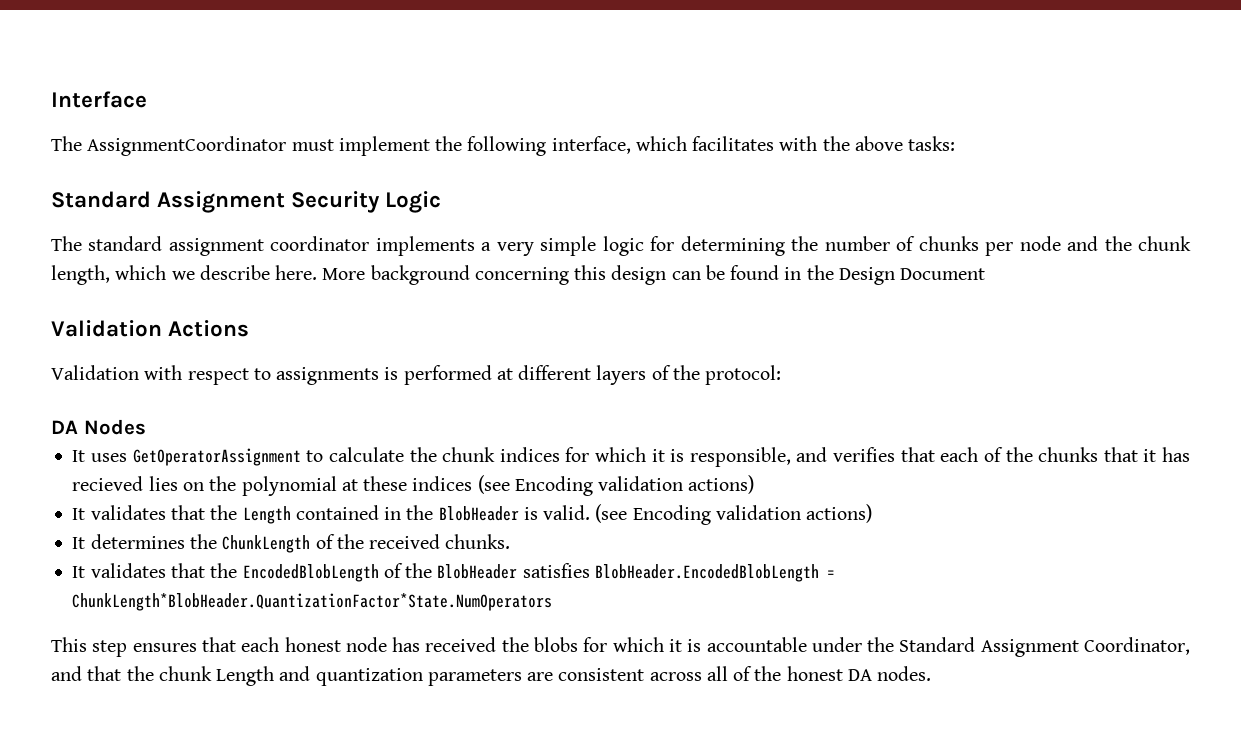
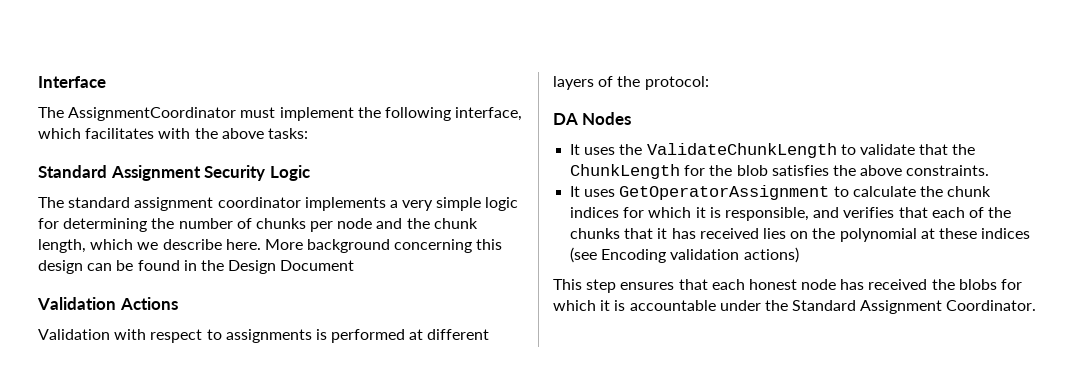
(146, 427) none -> [570,143,976,158] [570,164,990,179] // It uses the ValidateChunkLength to validate that the ChunkLength for the blob satisfies the above constraints.
[72,476,144,491] recieved -> [699,228,759,239] received
[72,504,873,525] [72,534,511,553] [72,563,835,582] [72,593,553,611] // It validates that the Length contained in the BlobHeader is valid. (see Encoding validation actions) // It determines the ChunkLength of the received chunks. // It validates that the EncodedBlobLength of the BlobHeader satisfies BlobHeader.EncodedBlobLength = ChunkLength*BlobHeader.QuantizationFactor*State.NumOperators -> (799, 255) none
[1083,637,1190,655] [51,666,932,686] Coordinator, and that the chunk Length and quantization parameters are consistent across all of the honest DA nodes. -> [946,300,1037,311] Coordinator.

